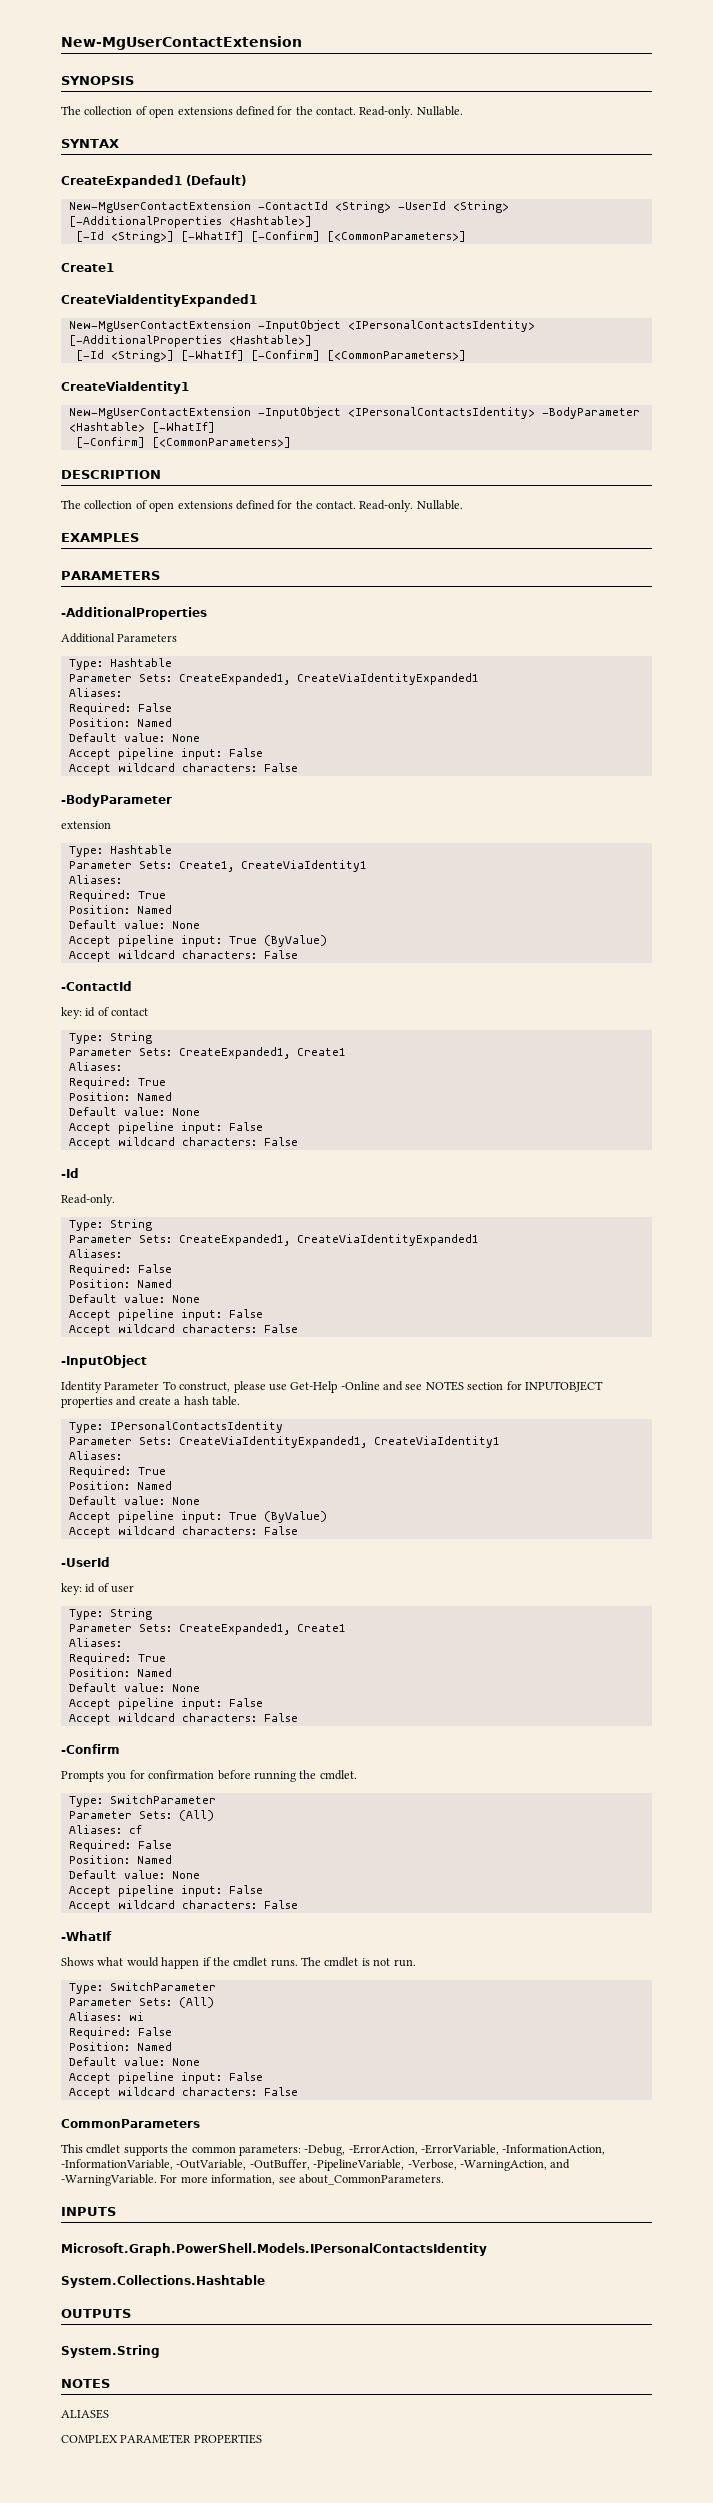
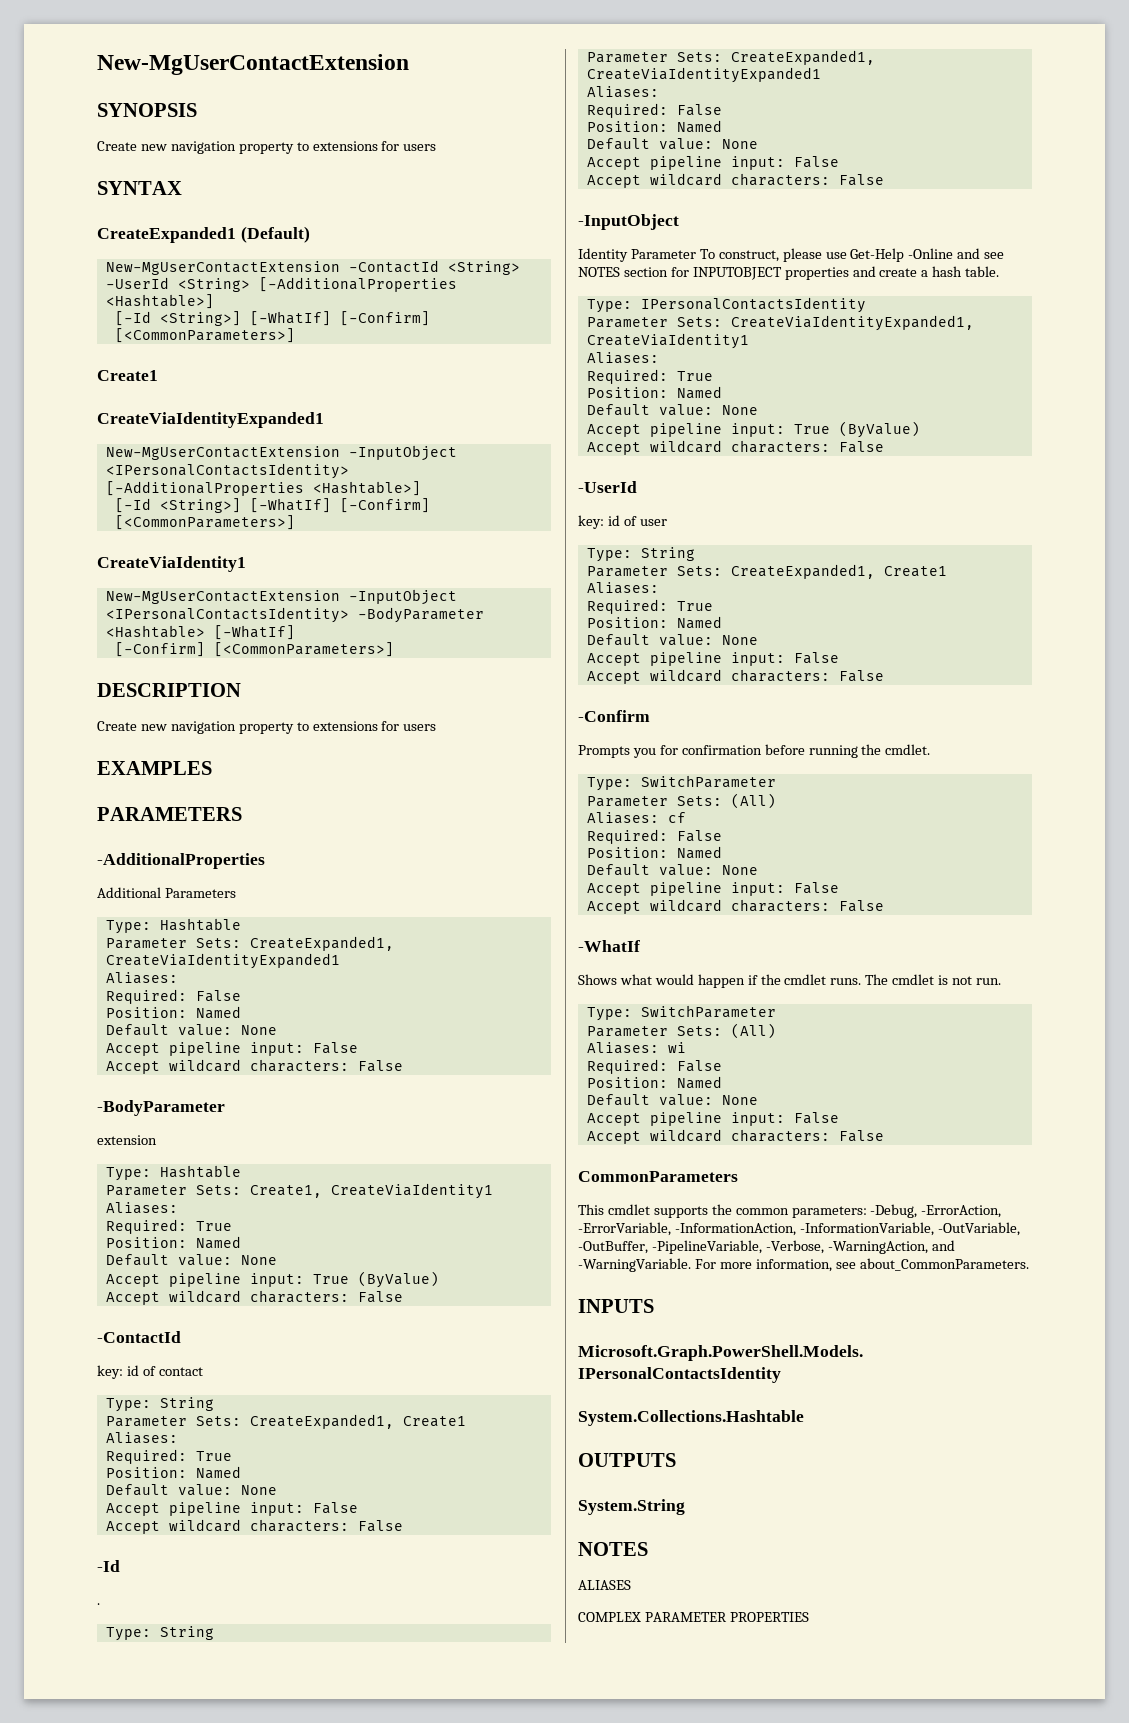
[61,106,463,118] The collection of open extensions defined for the contact. Read-only. Nullable. -> [97,141,437,154] Create new navigation property to extensions for users
[61,500,463,512] The collection of open extensions defined for the contact. Read-only. Nullable. -> [97,721,437,734] Create new navigation property to extensions for users
[61,1194,115,1206] Read-only. -> [97,1603,100,1605] .

